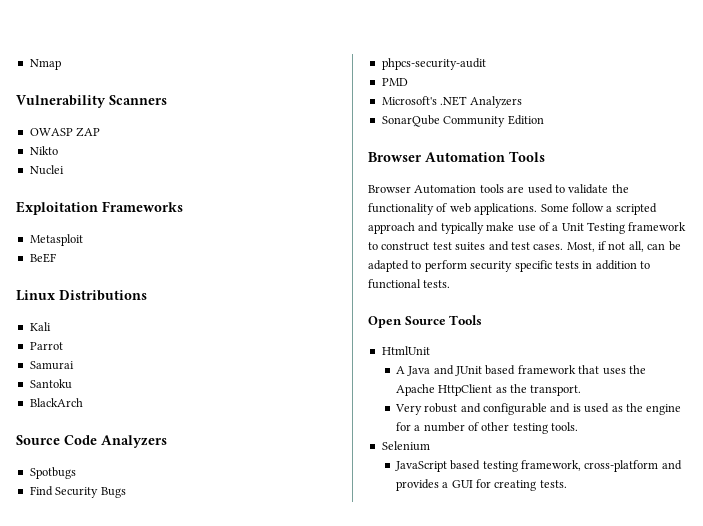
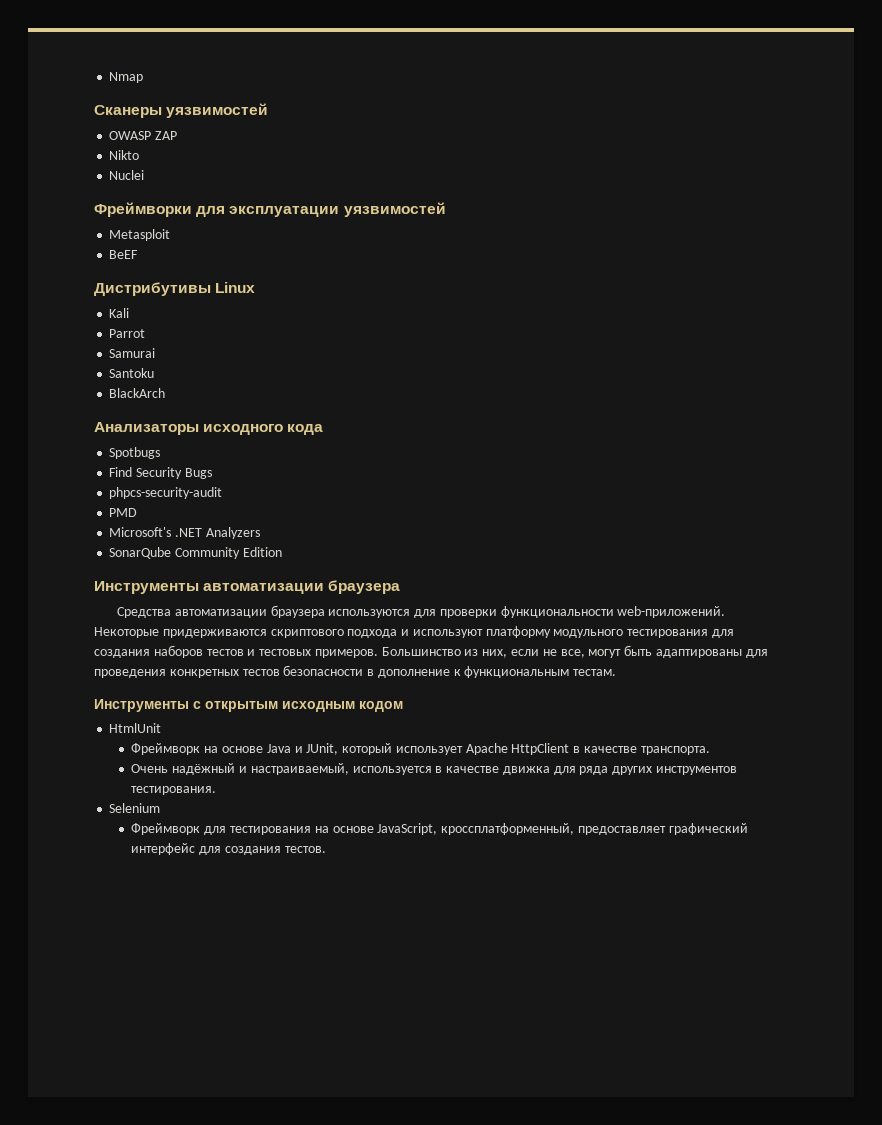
[16,95,167,108] Vulnerability Scanners -> [94,103,269,118] Сканеры уязвимостей
[16,201,183,215] Exploitation Frameworks -> [94,202,446,217] Фреймворки для эксплуатации уязвимостей
(56, 258) none -> [94,282,211,296] Дистрибутивы
[59,290,147,301] Distributions -> (256, 287) none
[16,435,167,448] Source Code Analyzers -> [94,422,324,435] Анализаторы исходного кода
[368,151,545,162] [368,184,629,194] [368,203,657,215] [368,222,687,234] [368,241,681,252] [368,260,650,272] [368,279,451,289] [368,315,483,328] [381,346,430,355] [395,365,646,376] [395,384,582,396] [394,403,682,415] [395,422,579,434] [381,441,430,451] [394,460,682,472] [395,479,567,491] Browser Automation Tools // Browser Automation tools are used to validate the functionality of web applications. Some follow a scripted approach and typically make use of a Unit Testing framework to construct test suites and test cases. Most, if not all, can be adapted to perform security specific tests in addition to functional tests. // Open Source Tools // HtmlUnit // A Java and JUnit based framework that uses the Apache HttpClient as the transport. // Very robust and configurable and is used as the engine for a number of other testing tools. // Selenium // JavaScript based testing framework, cross-platform and provides a GUI for creating tests. -> [94,580,401,594] [116,605,726,618] [94,626,735,638] [94,645,768,658] [94,665,617,678] [94,699,403,712] [109,723,162,733] [131,743,710,755] [131,763,738,775] [131,786,217,795] [109,803,161,813] [131,823,748,835] [131,843,326,855] Инструменты автоматизации браузера // Средства автоматизации браузера используются для проверки функциональности web-приложений. Некоторые придерживаются скриптового подхода и используют платформу модульного тестирования для создания наборов тестов и тестовых примеров. Большинство из них, если не все, могут быть адаптированы для проведения конкретных тестов безопасности в дополнение к функциональным тестам. // Инструменты с открытым исходным кодом // HtmlUnit // Фреймворк на основе Java и JUnit, который использует Apache HttpClient в качестве транспорта. // Очень надёжный и настраиваемый, используется в качестве движка для ряда других инструментов тестирования. // Selenium // Фреймворк для тестирования на основе JavaScript, кроссплатформенный, предоставляет графический интерфейс для создания тестов.

